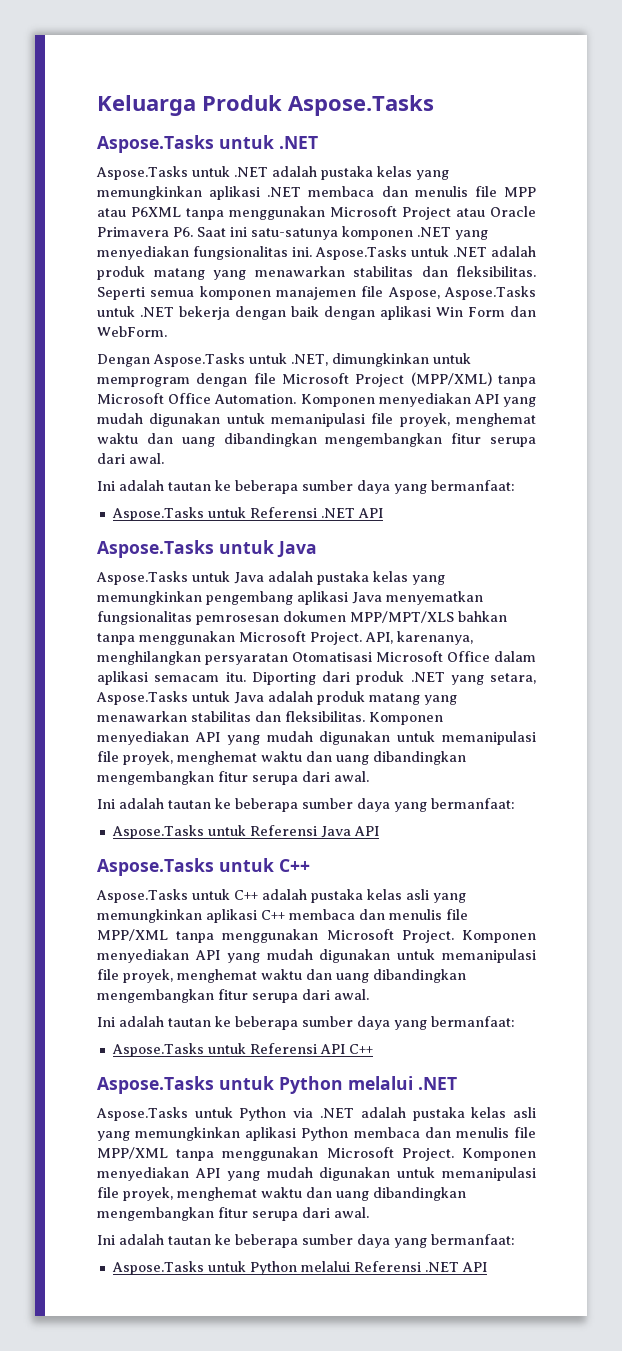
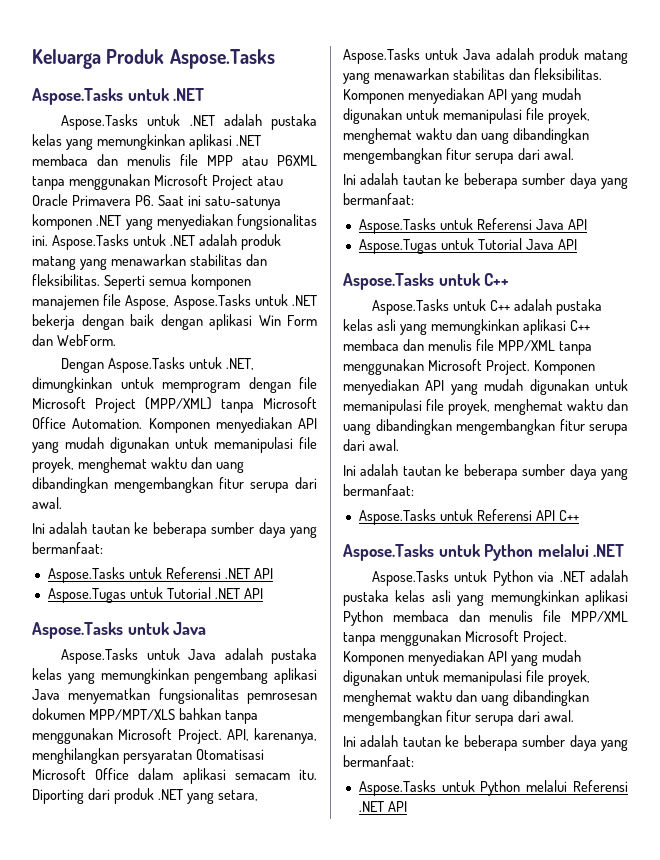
(383, 513) none -> [47,587,263,603] // Aspose.Tugas untuk Tutorial .NET API
(379, 831) none -> [358,238,577,254] // Aspose.Tugas untuk Tutorial Java API

